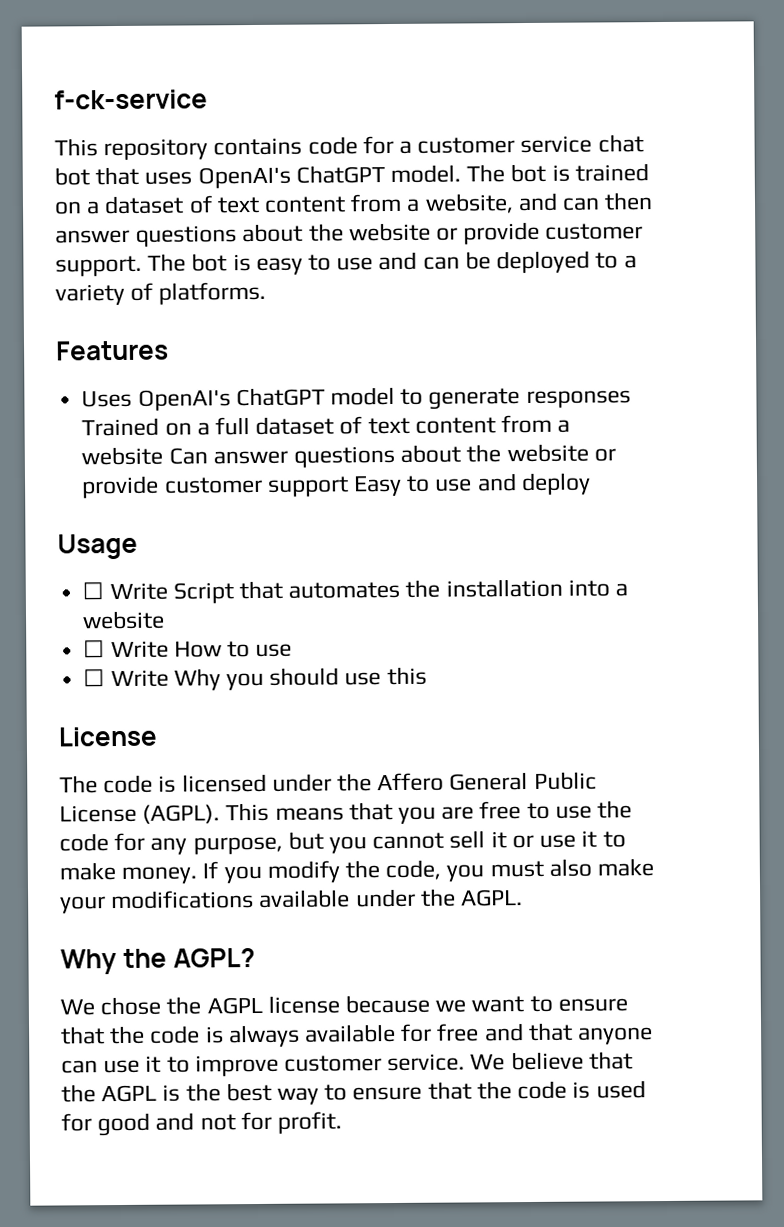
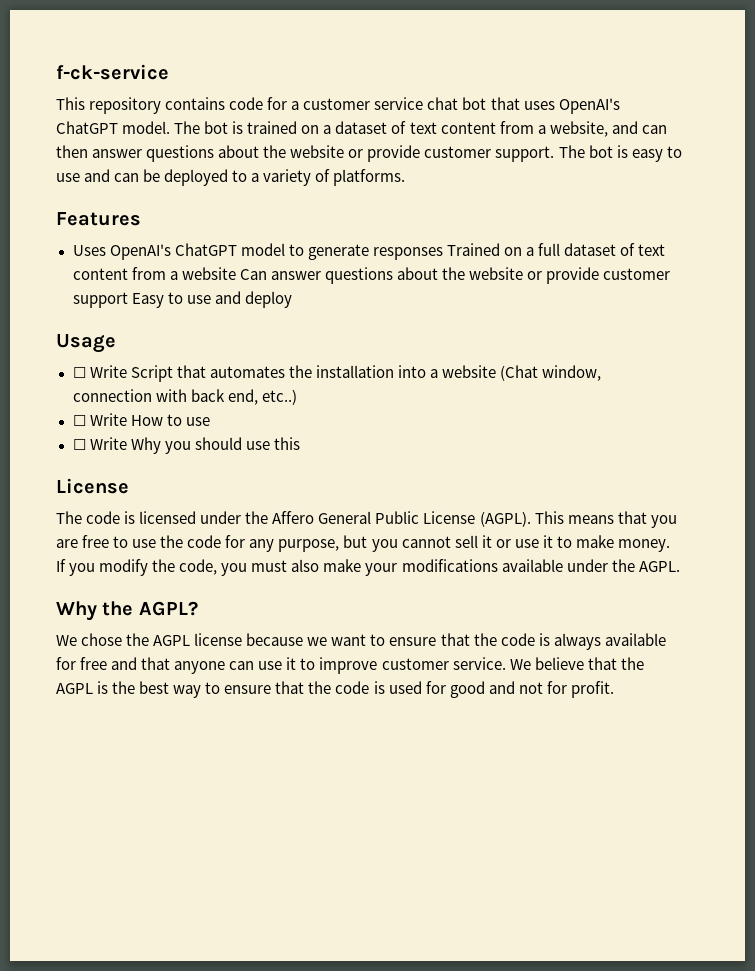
(166, 620) none -> [500,365,602,381] [72,389,297,405] (Chat window, connection with back end, etc..)

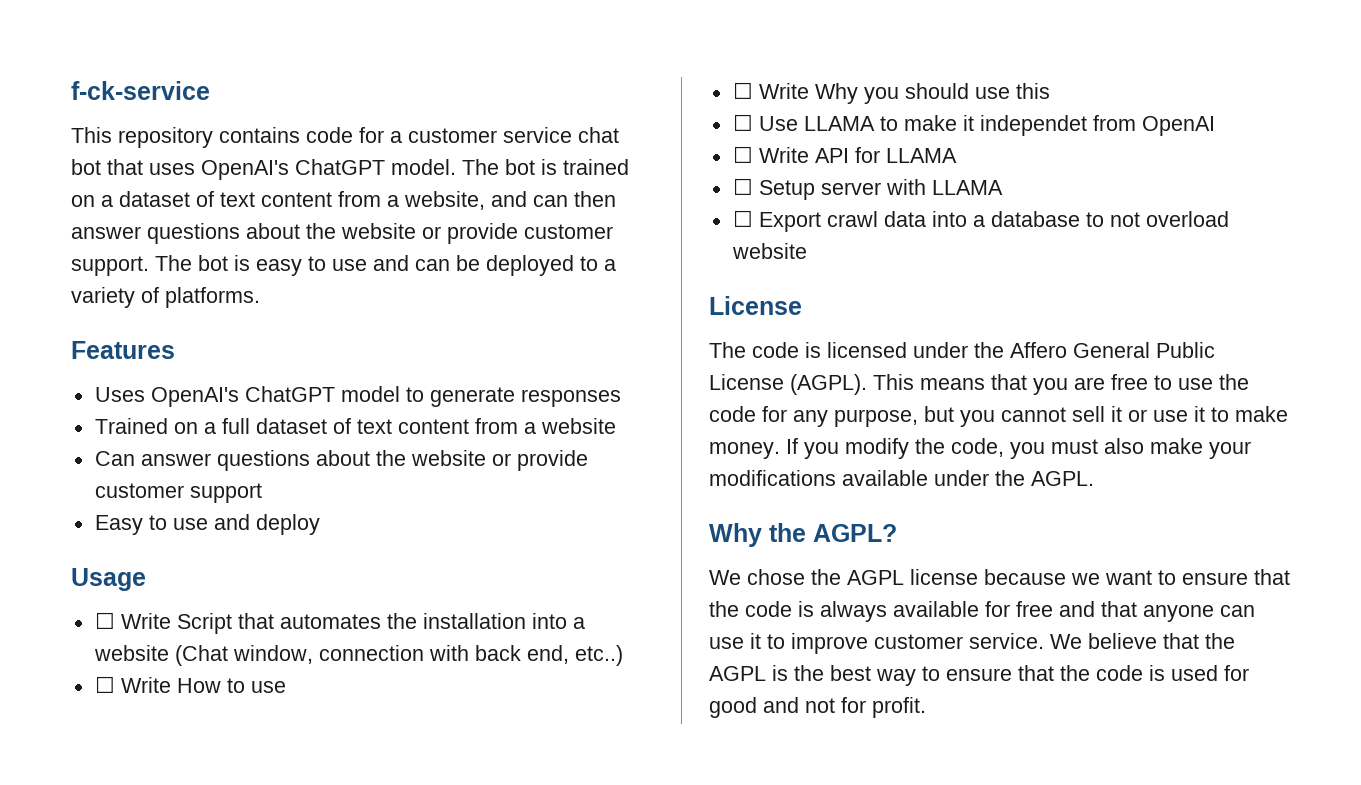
(443, 253) none -> (621, 398) //
(236, 273) none -> (616, 426) //
(128, 300) none -> (262, 493) //
(300, 443) none -> [732,114,1215,136] [732,146,957,163] [732,178,1003,200] [732,210,1229,232] [731,243,807,259] // ☐ Use LLAMA to make it independet from OpenAI // ☐ Write API for LLAMA // ☐ Setup server with LLAMA // ☐ Export crawl data into a database to not overload website

